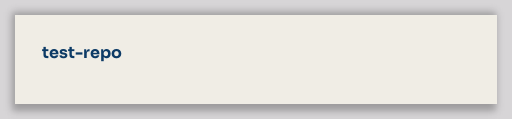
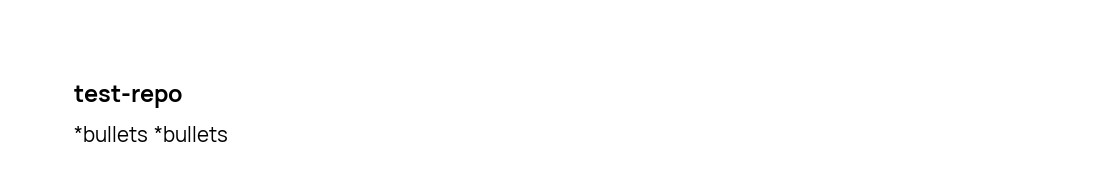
(122, 54) none -> [74,126,228,142] // *bullets *bullets

